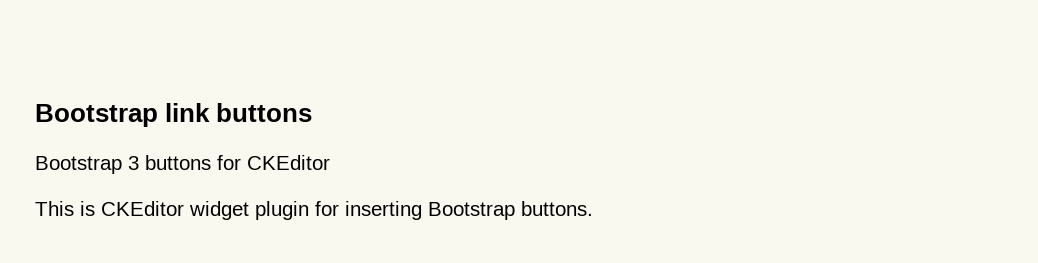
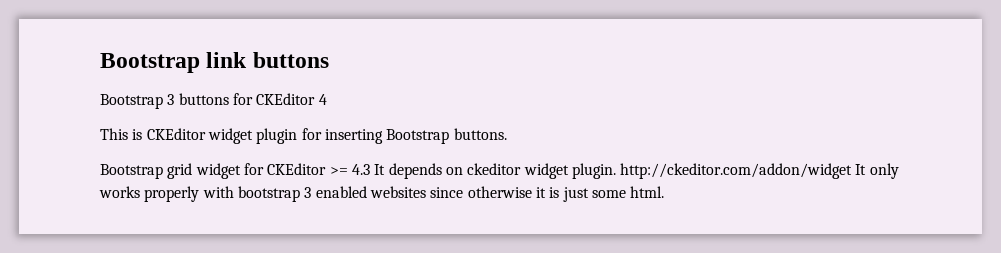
(330, 162) none -> [318,94,327,105] 4
(593, 208) none -> [100,163,899,179] [99,186,665,202] // Bootstrap grid widget for CKEditor >= 4.3 It depends on ckeditor widget plugin. http://ckeditor.com/addon/widget It only works properly with bootstrap 3 enabled websites since otherwise it is just some html.

